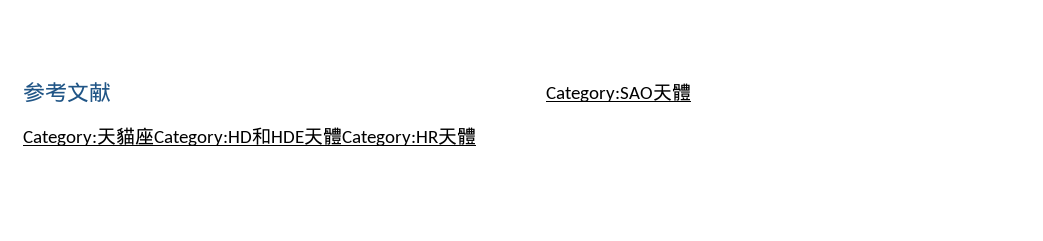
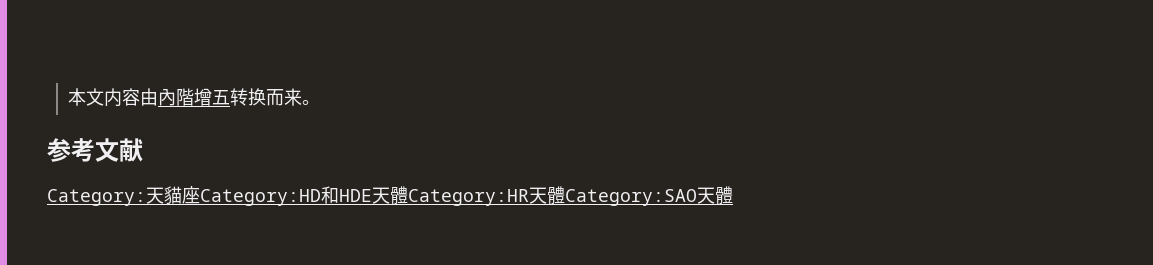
(23, 92) none -> [68,88,321,107] 本文内容由內階增五转换而来。 //

